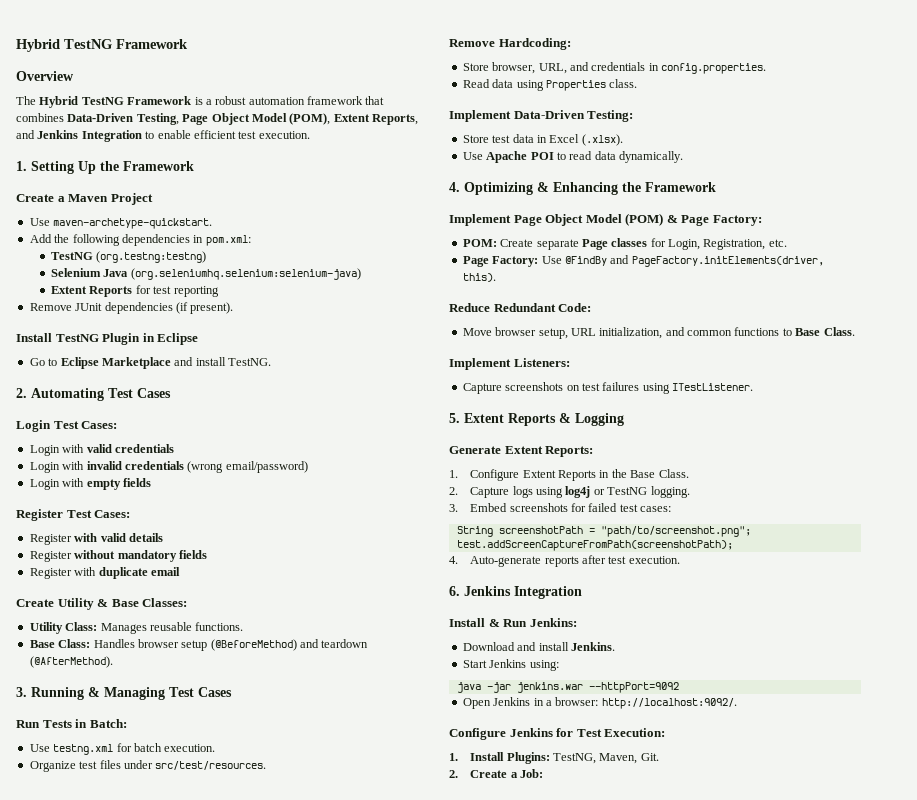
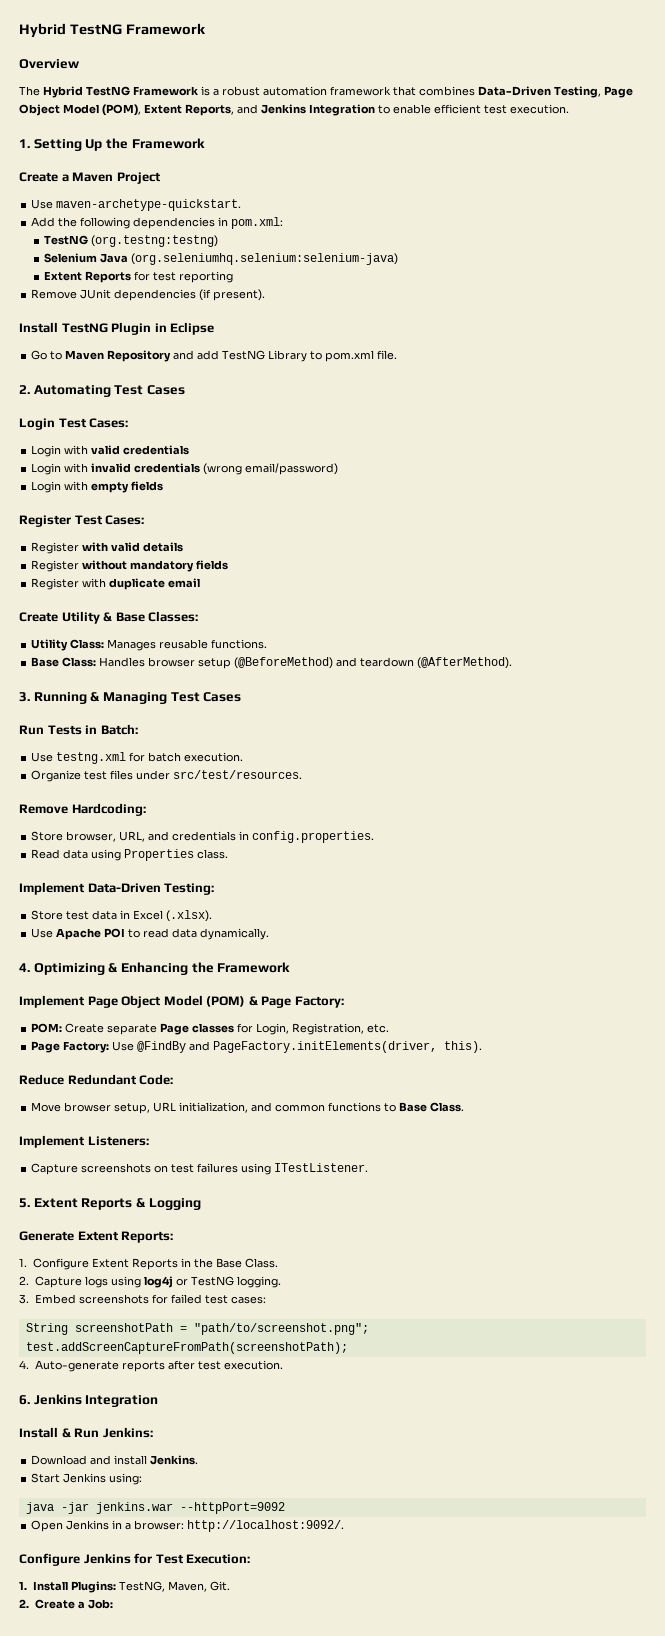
[60,357,271,369] Eclipse Marketplace and install TestNG. -> [65,350,398,362] Maven Repository and add TestNG Library to pom.xml file.

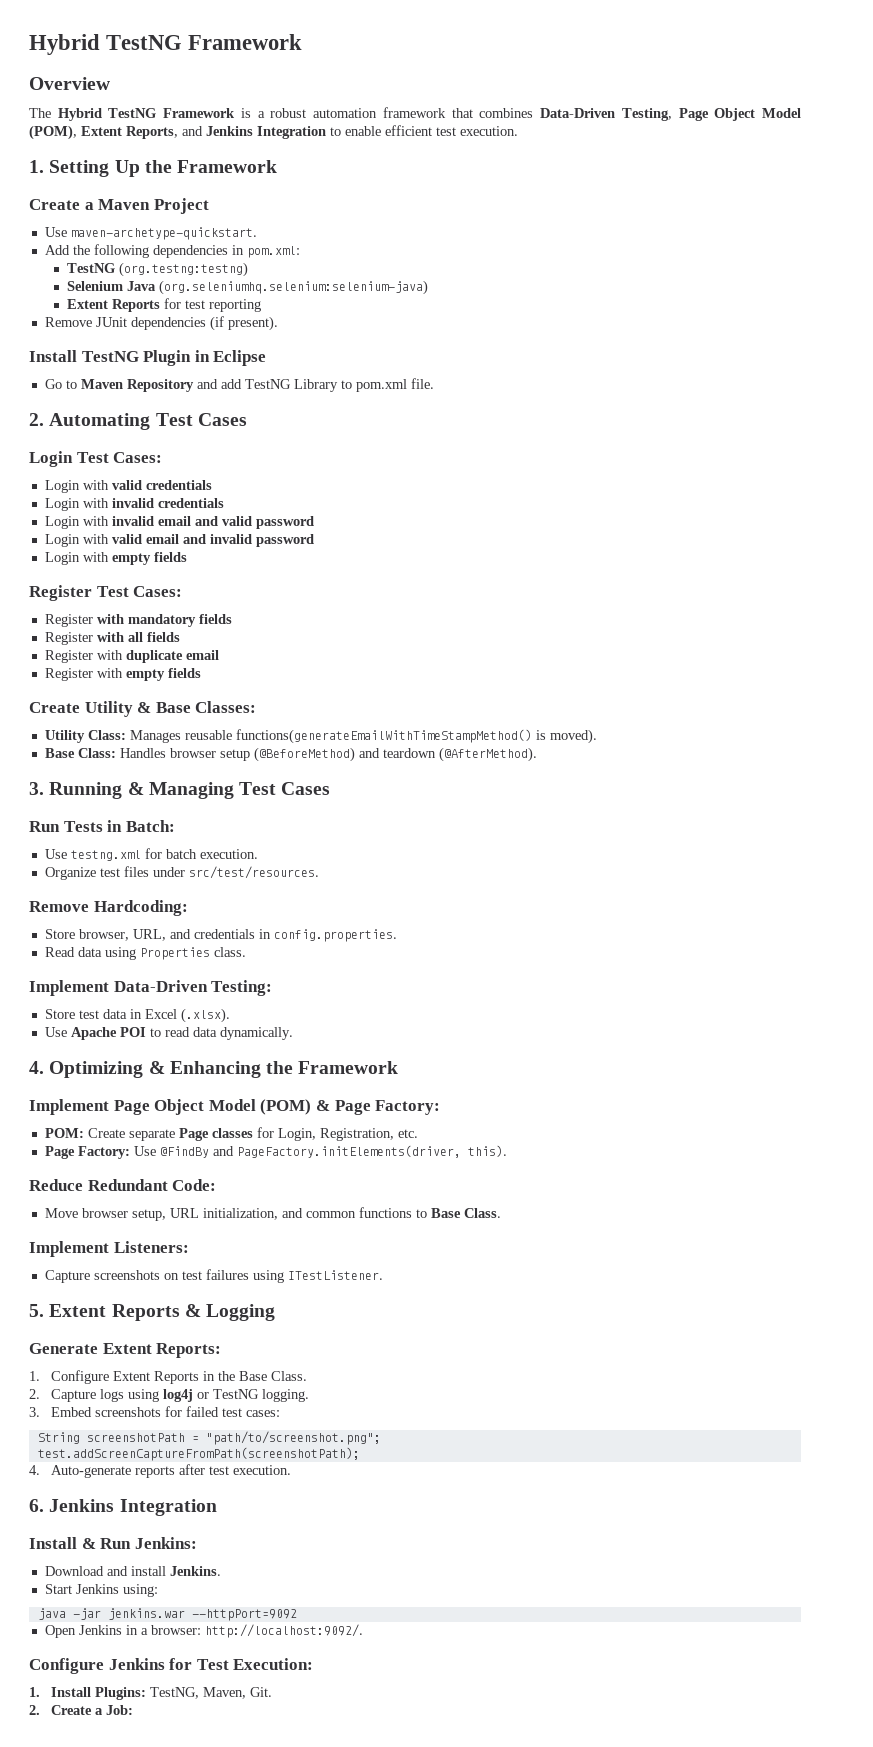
[203,463,339,475] (wrong email/password) -> [44,516,314,529] [44,534,314,547] // Login with invalid email and valid password // Login with valid email and invalid password
[111,542,184,552] [31,560,195,572] valid details // Register without mandatory -> [127,614,232,627] [44,632,143,645] mandatory fields // Register with all
(201, 583) none -> [44,668,201,681] // Register with empty fields
[211,639,268,649] functions. -> [235,729,597,744] functions(generateEmailWithTimeStampMethod() is moved).

